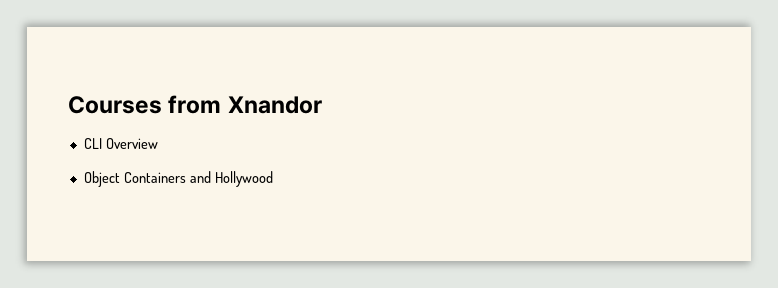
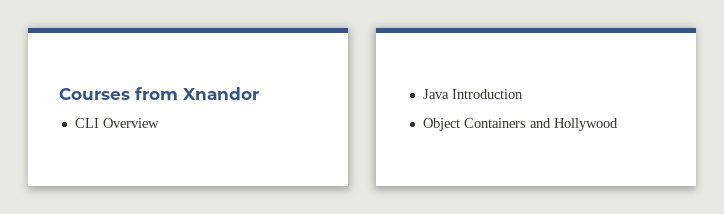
(158, 143) none -> [422,89,523,99] // Java Introduction

